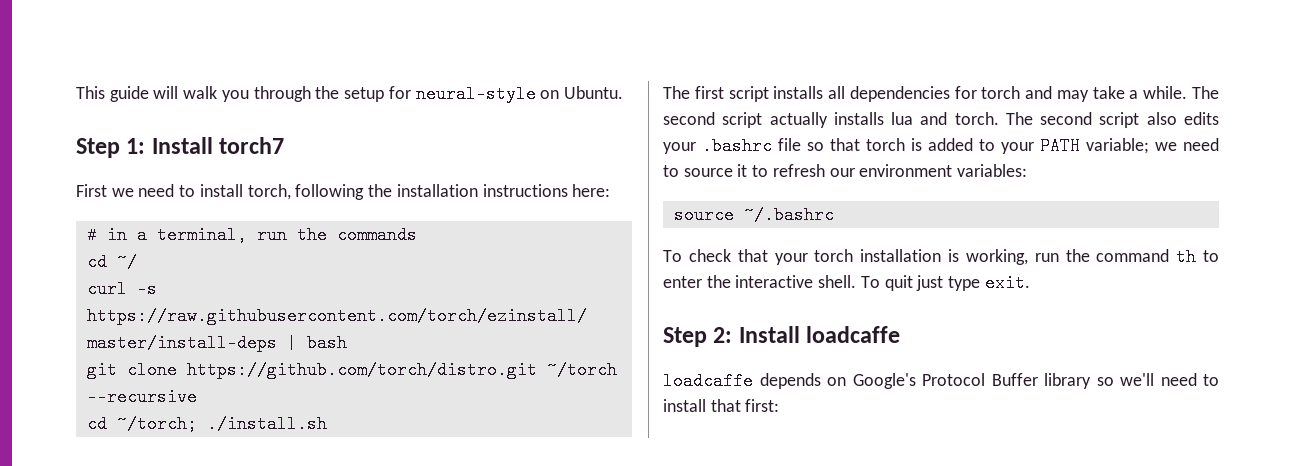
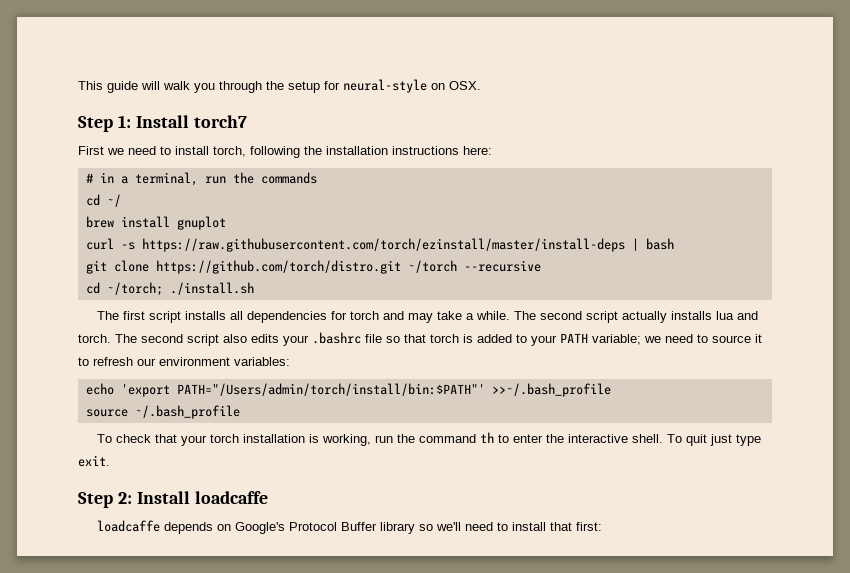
[563,86,623,99] Ubuntu. -> [449,81,481,90] OSX.
(137, 262) none -> [85,216,226,230] // brew install gnuplot
[673,206,834,224] // source ~/.bashrc -> [85,383,611,397] [85,405,240,419] // echo 'export PATH="/Users/admin/torch/install/bin:$PATH"' >>~/.bash_profile // source ~/.bash_profile

